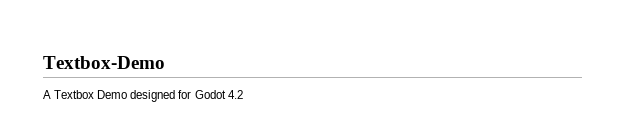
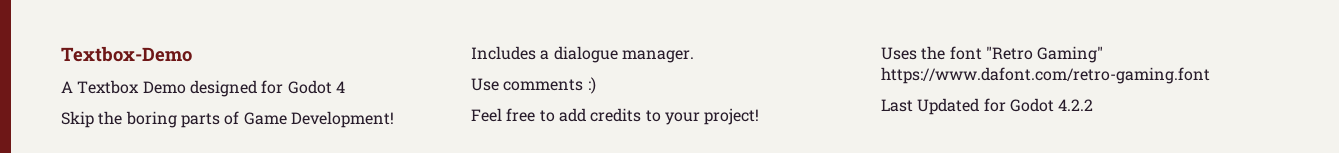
[227,90,243,99] 4.2 -> [335,81,345,93] [61,111,394,128] [471,46,694,63] [471,77,596,94] [471,108,760,125] [881,46,1104,63] [881,67,1210,84] [881,98,1094,115] 4 // Skip the boring parts of Game Development! Includes a dialogue manager. // Use comments :) // Feel free to add credits to your project! // Uses the font "Retro Gaming" https://www.dafont.com/retro-gaming.font // Last Updated for Godot 4.2.2

